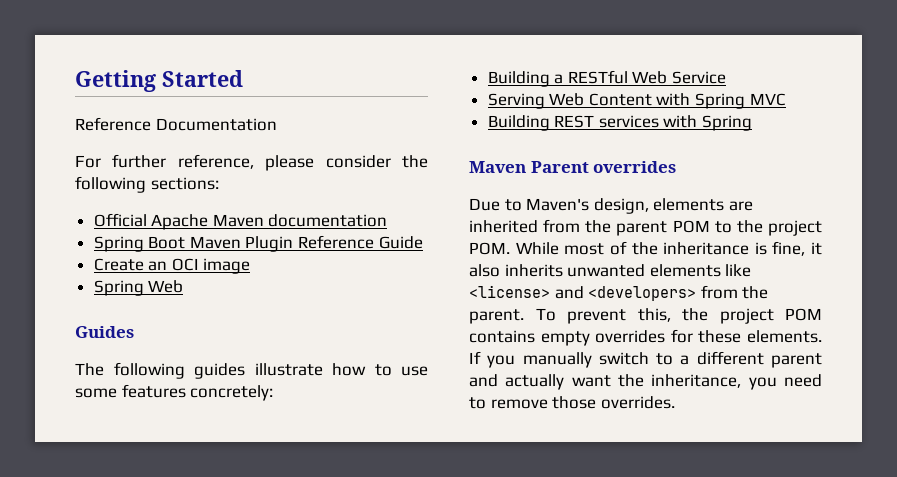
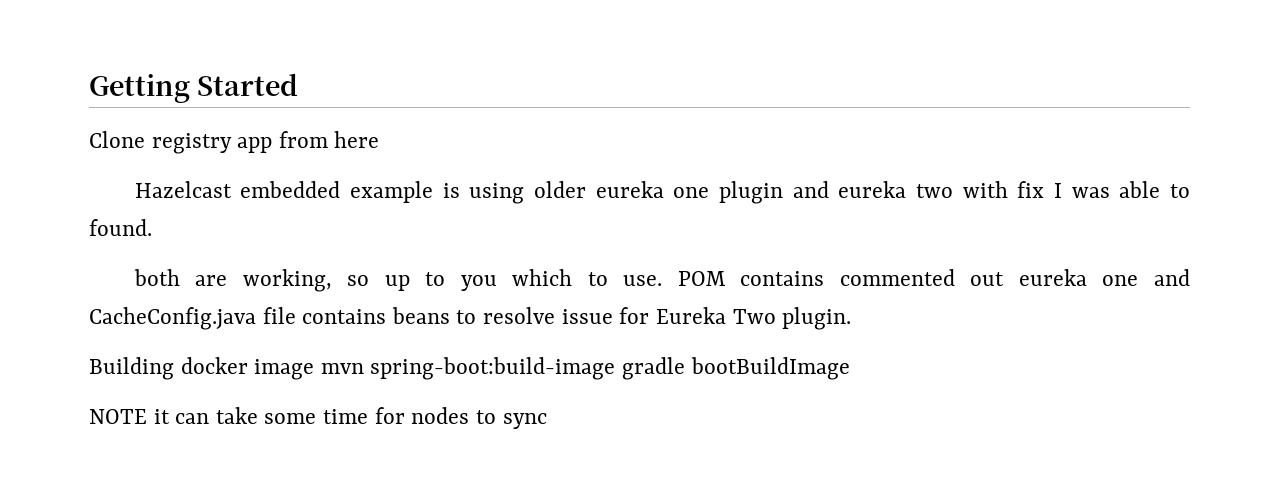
[75,117,277,131] [75,154,428,171] [75,176,219,193] [93,213,388,230] [93,235,423,252] [93,258,251,274] [93,280,184,296] [75,326,134,338] [75,362,428,379] [75,384,274,401] [487,70,727,87] [487,93,786,109] [487,115,753,131] [469,161,677,173] [469,198,753,214] [469,219,822,236] [469,241,822,256] [469,264,752,277] [469,285,769,301] [469,308,822,324] [469,329,822,346] [469,351,822,368] [469,374,822,390] [469,396,675,409] Reference Documentation // For further reference, please consider the following sections: // Official Apache Maven documentation // Spring Boot Maven Plugin Reference Guide // Create an OCI image // Spring Web // Guides // The following guides illustrate how to use some features concretely: // Building a RESTful Web Service // Serving Web Content with Spring MVC // Building REST services with Spring // Maven Parent overrides // Due to Maven's design, elements are inherited from the parent POM to the project POM. While most of the inheritance is fine, it also inherits unwanted elements like <license> and <developers> from the parent. To prevent this, the project POM contains empty overrides for these elements. If you manually switch to a different parent and actually want the inheritance, you need to remove those overrides. -> [89,131,380,154] [134,181,1190,204] [89,219,152,236] [133,269,1190,292] [89,307,852,330] [89,357,850,380] [89,407,547,429] Clone registry app from here // Hazelcast embedded example is using older eureka one plugin and eureka two with fix I was able to found. // both are working, so up to you which to use. POM contains commented out eureka one and CacheConfig.java file contains beans to resolve issue for Eureka Two plugin. // Building docker image mvn spring-boot:build-image gradle bootBuildImage // NOTE it can take some time for nodes to sync

